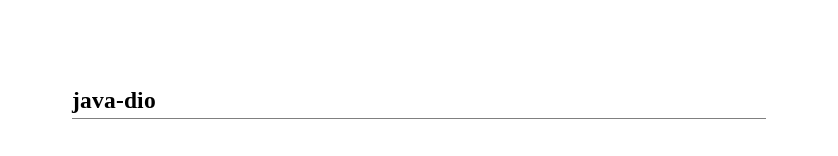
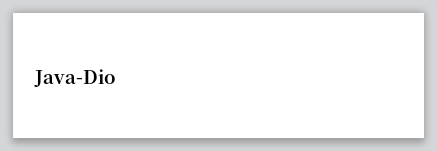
[71,92,156,113] java-dio -> [34,69,116,87] Java-Dio

